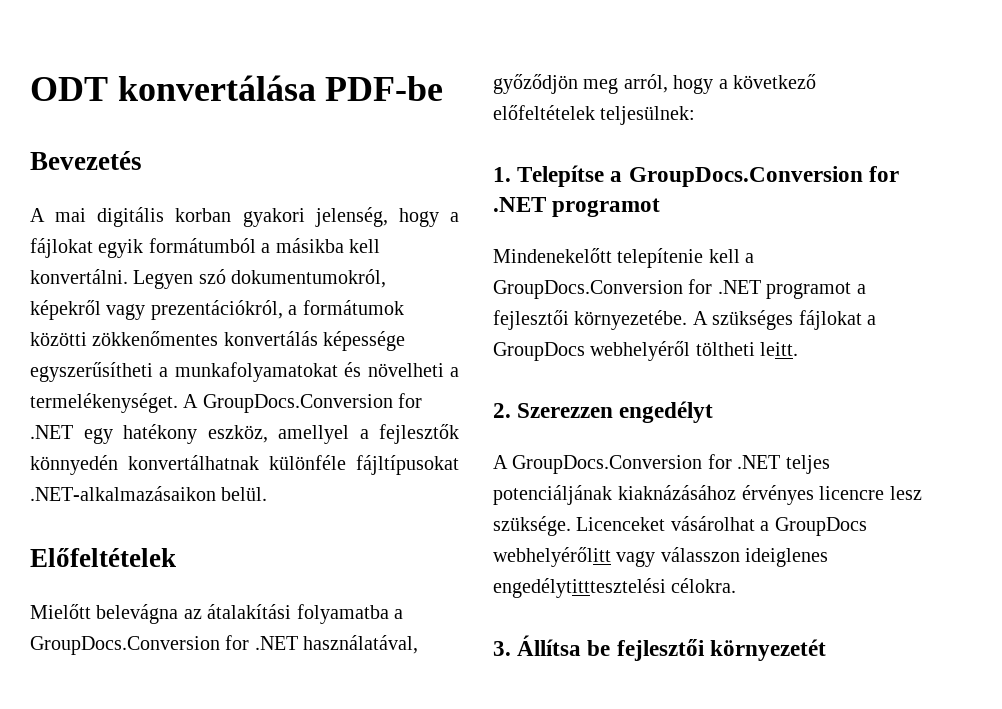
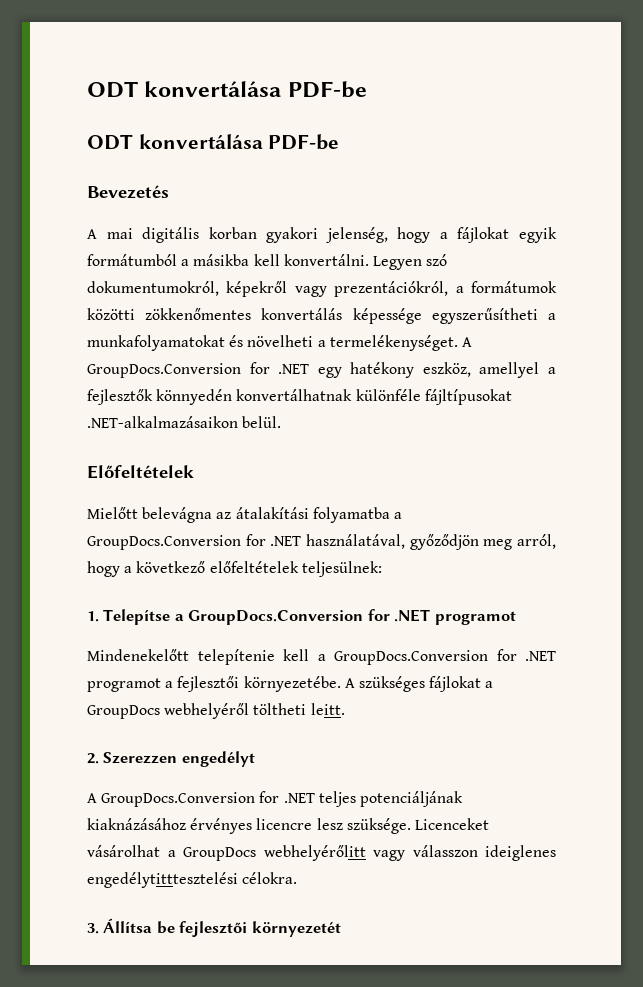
[30,75,444,101] ODT konvertálása PDF-be -> [87,81,367,98] [87,134,340,150] ODT konvertálása PDF-be // ODT konvertálása PDF-be

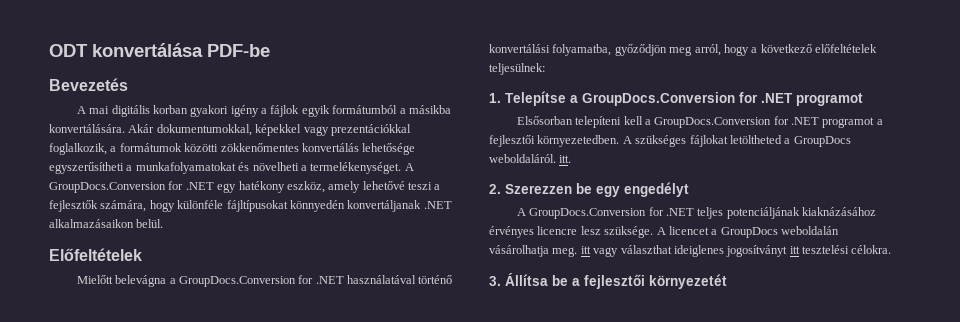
[87,81,367,98] [87,134,340,150] ODT konvertálása PDF-be // ODT konvertálása PDF-be -> [49,43,270,57] ODT konvertálása PDF-be
[325,227,557,243] [87,254,448,270] [87,281,449,297] jelenség, hogy a fájlokat egyik formátumból a másikba kell konvertálni. Legyen szó dokumentumokról, képekről vagy prezentációkról, -> [230,105,451,117] [49,124,411,136] [49,143,107,155] igény a fájlok egyik formátumból a másikba konvertálására. Akár dokumentumokkal, képekkel vagy prezentációkkal foglalkozik,
[352,308,422,324] képessége -> [362,143,416,155] lehetősége
[479,362,556,378] [87,389,512,405] [87,416,238,428] amellyel a fejlesztők könnyedén konvertálhatnak különféle fájltípusokat .NET-alkalmazásaikon -> [328,181,441,193] [49,200,452,212] [49,219,134,228] amely lehetővé teszi a fejlesztők számára, hogy különféle fájltípusokat könnyedén konvertáljanak .NET alkalmazásaikon
[216,507,402,523] [87,534,405,550] az átalakítási folyamatba a GroupDocs.Conversion for .NET használatával, -> [169,275,453,287] [489,44,612,56] a GroupDocs.Conversion for .NET használatával történő konvertálási folyamatba,
[87,649,275,665] Mindenekelőtt telepítenie -> [516,116,622,128] Elsősorban telepíteni
[243,676,341,692] környezetébe. -> [537,135,620,147] környezetedben.
[485,681,494,688] [87,703,345,719] a GroupDocs webhelyéről töltheti leitt. -> [729,135,851,147] [489,154,572,163] letöltheted a GroupDocs weboldaláról. itt.
(178, 758) none -> [576,183,620,197] be egy
[414,818,489,830] [87,845,556,861] [87,872,238,888] Licenceket vásárolhat a GroupDocs webhelyérőlitt vagy válasszon ideiglenes engedélytitttesztelési -> [656,226,839,238] [489,245,849,257] A licencet a GroupDocs weboldalán vásárolhatja meg. itt vagy választhat ideiglenes jogosítványt itt tesztelési
(175, 927) none -> [572,278,580,286] a

